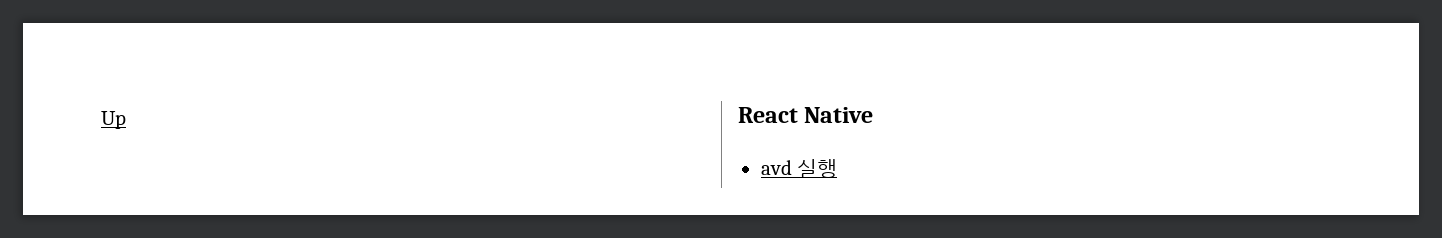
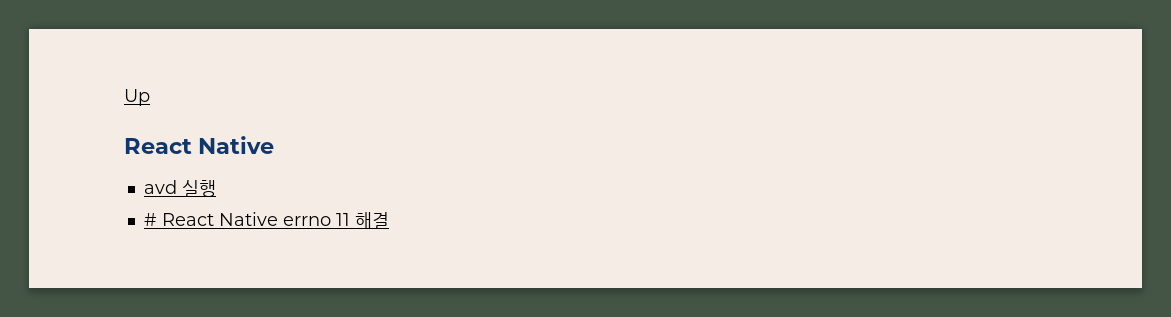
(838, 168) none -> [143,212,389,229] // # React Native errno 11 해결

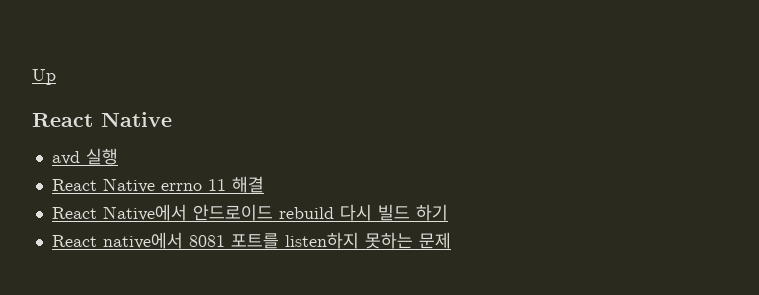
[143,213,157,226] # -> (118, 156) none
(389, 220) none -> [51,204,448,221] [51,232,451,249] // React Native에서 안드로이드 rebuild 다시 빌드 하기 // React native에서 8081 포트를 listen하지 못하는 문제

